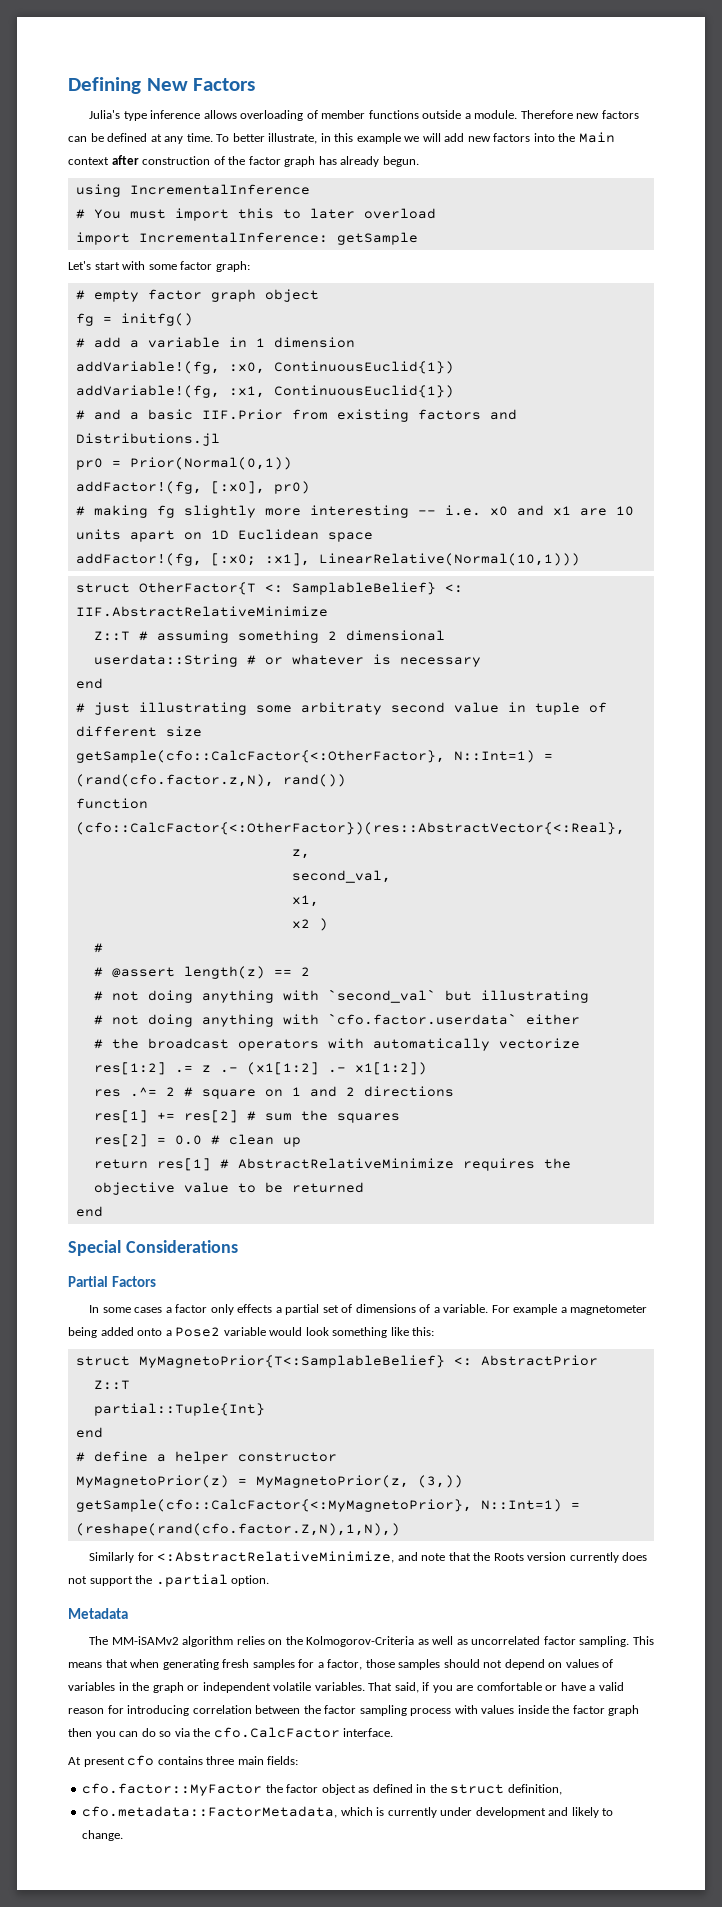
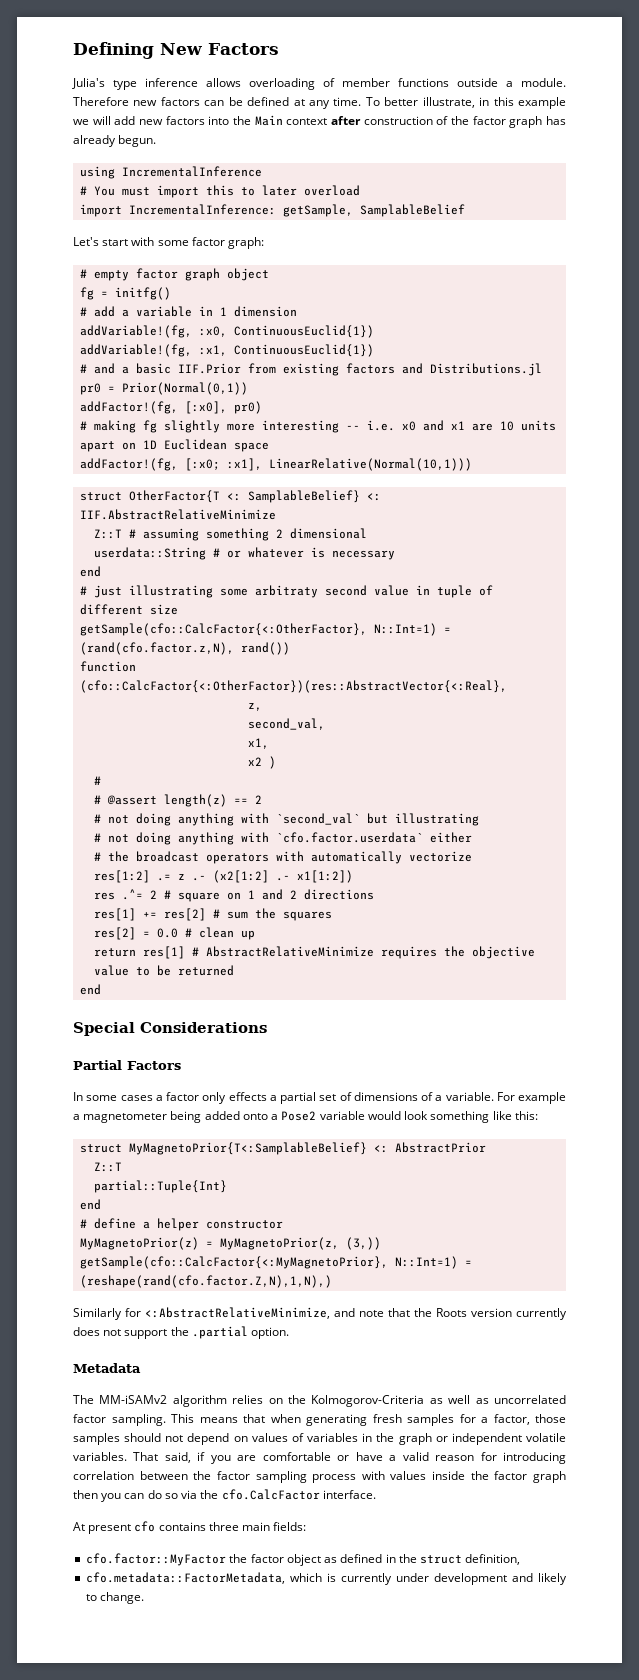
[336,232,418,245] getSample -> [283,204,466,217] getSample, SamplableBelief
[246,1062,319,1075] (x1[1:2] -> [213,870,270,883] (x2[1:2]

